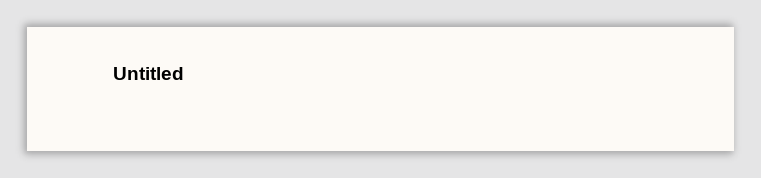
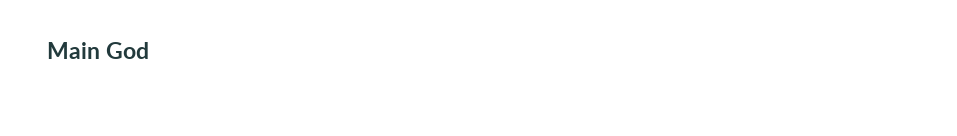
[113,67,184,80] Untitled -> [47,42,150,59] Main God

